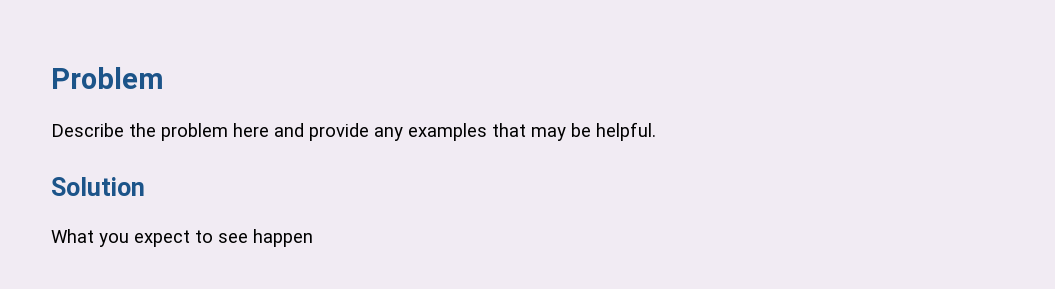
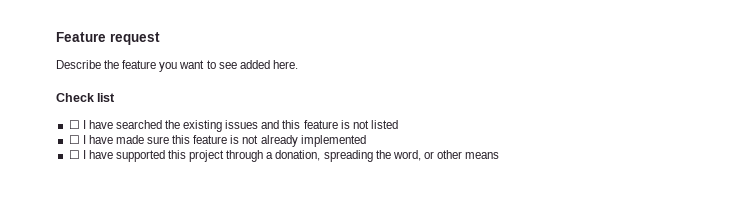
[51,67,164,89] Problem -> [56,32,160,45] Feature request
[161,122,656,141] [51,177,145,196] [51,229,313,247] problem here and provide any examples that may be helpful. // Solution // What you expect to see happen -> [122,60,298,72] [56,93,116,102] [68,120,398,132] [68,135,366,147] [68,150,500,162] feature you want to see added here. // Check list // ☐ I have searched the existing issues and this feature is not listed // ☐ I have made sure this feature is not already implemented // ☐ I have supported this project through a donation, spreading the word, or other means

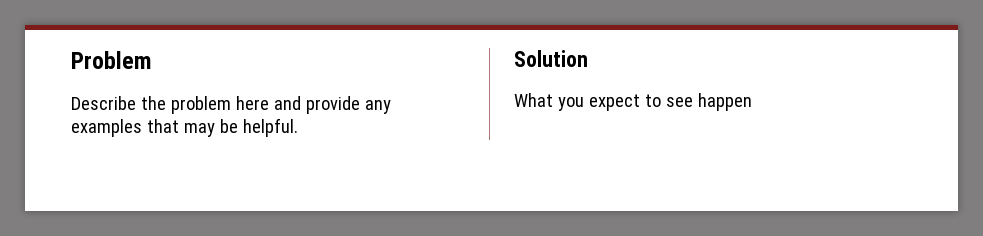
[56,32,160,45] Feature request -> [71,51,151,69] Problem
[122,60,298,72] [56,93,116,102] [68,120,398,132] [68,135,366,147] [68,150,500,162] feature you want to see added here. // Check list // ☐ I have searched the existing issues and this feature is not listed // ☐ I have made sure this feature is not already implemented // ☐ I have supported this project through a donation, spreading the word, or other means -> [170,96,391,114] [71,118,298,137] [514,50,588,67] [514,93,752,111] problem here and provide any examples that may be helpful. // Solution // What you expect to see happen

